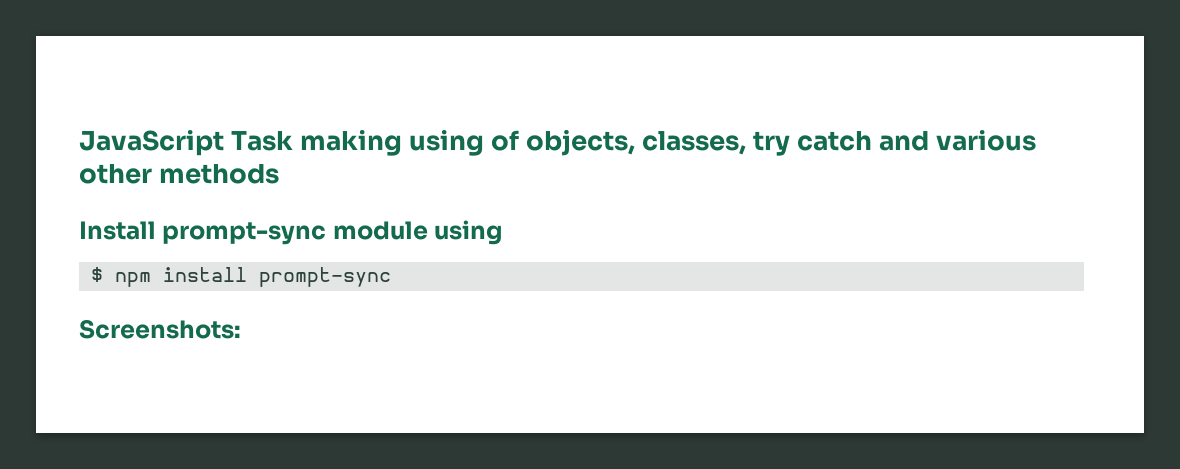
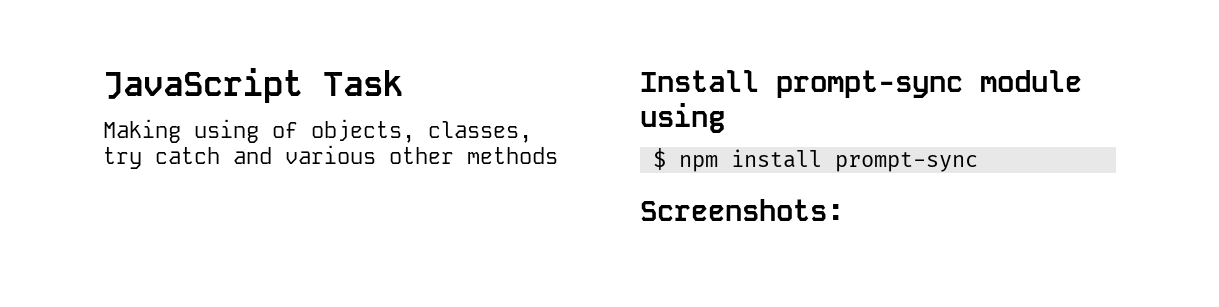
[300,130,403,156] making -> [103,119,181,143] // Making

